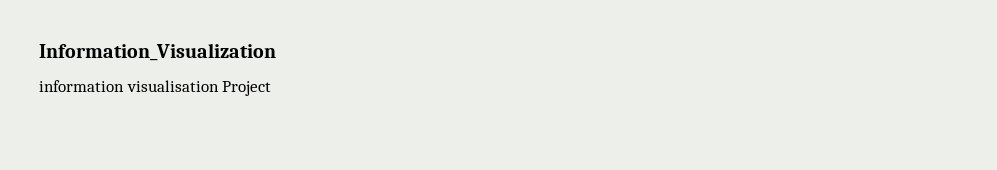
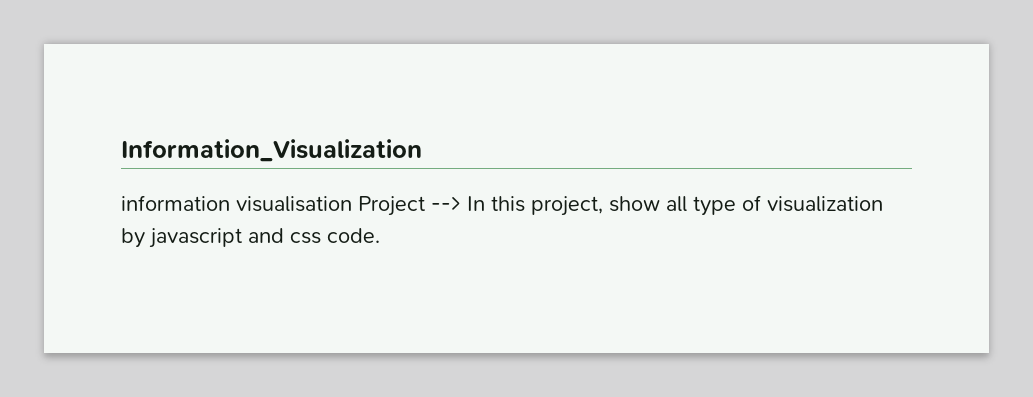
(272, 88) none -> [431,195,883,216] [121,228,380,248] --> In this project, show all type of visualization by javascript and css code.

